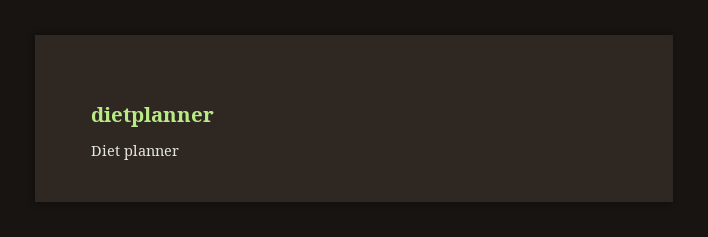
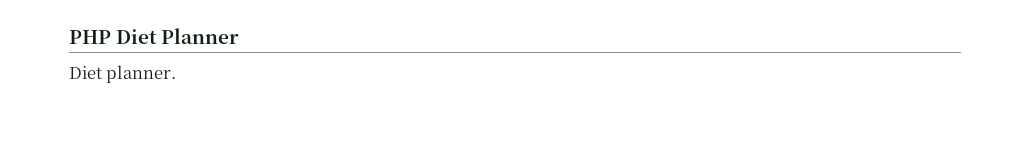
[91,107,214,127] [91,145,179,160] dietplanner // Diet planner -> [69,28,240,44] [69,65,177,83] PHP Diet Planner // Diet planner.

